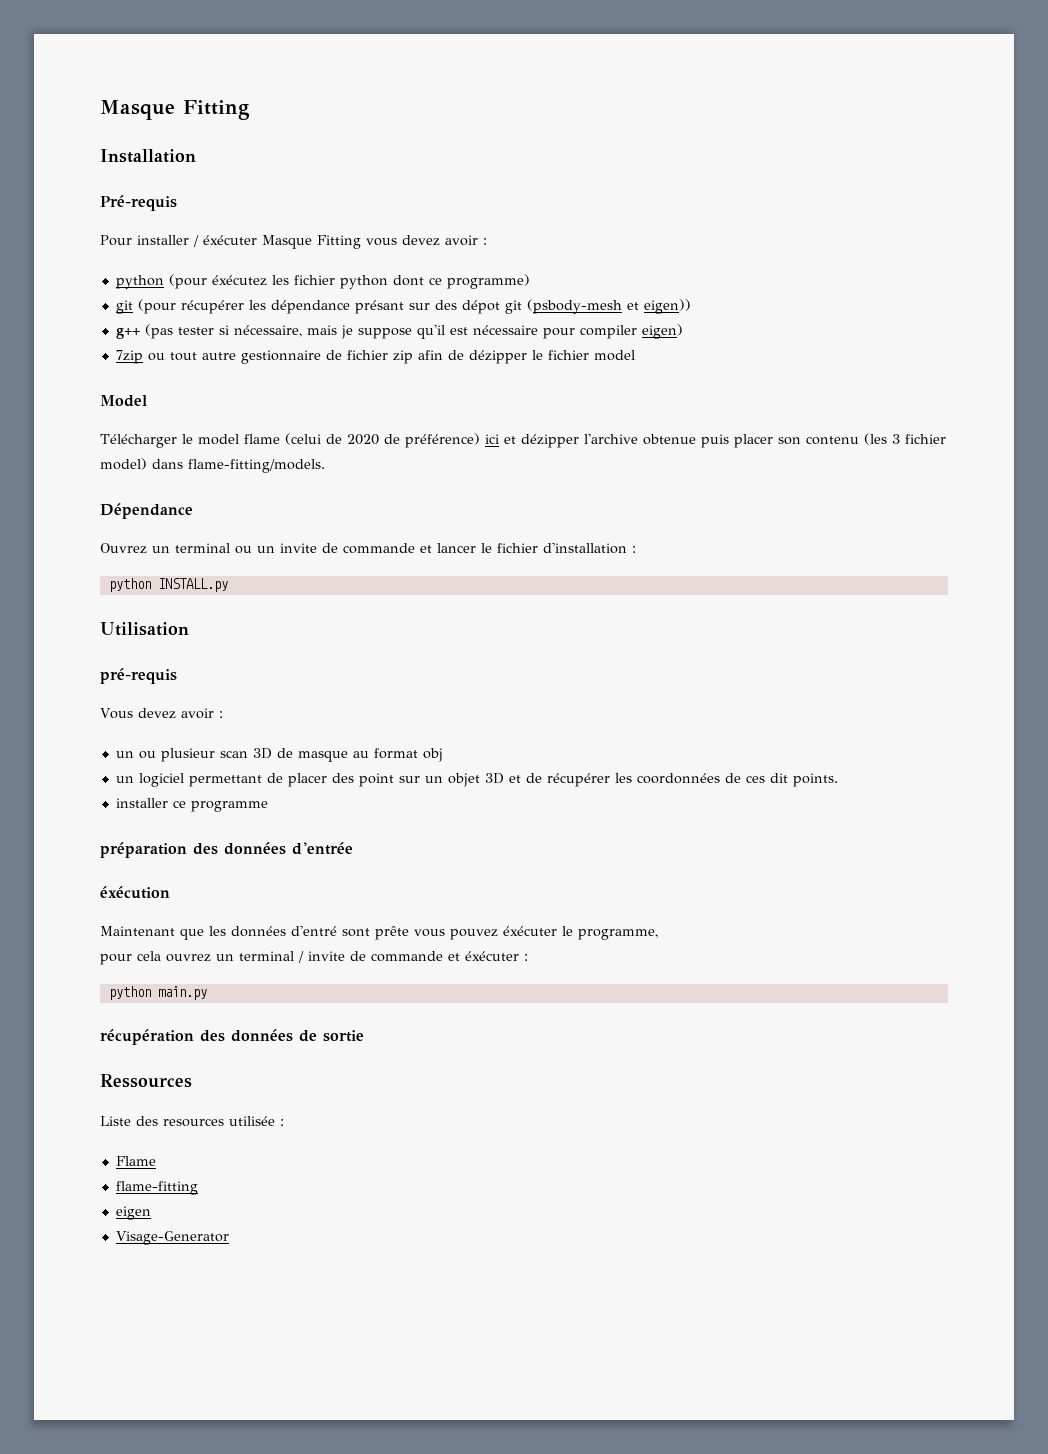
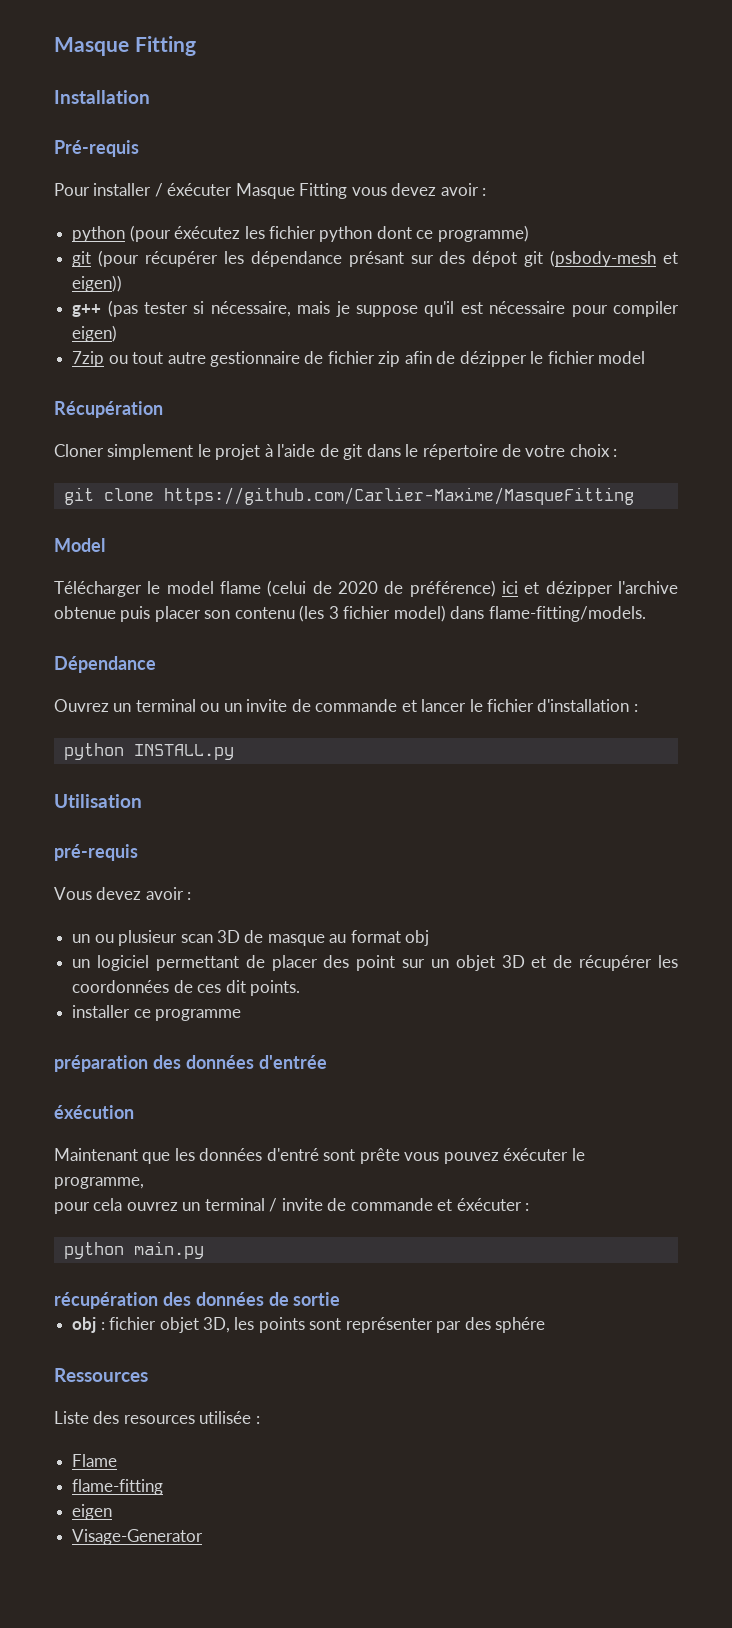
(635, 355) none -> [54,401,163,418] [54,444,618,460] [63,487,634,505] // Récupération // Cloner simplement le projet à l'aide de git dans le répertoire de votre choix : // git clone https://github.com/Carlier-Maxime/MasqueFitting
(364, 1036) none -> [72,1317,546,1333] // obj : fichier objet 3D, les points sont représenter par des sphére

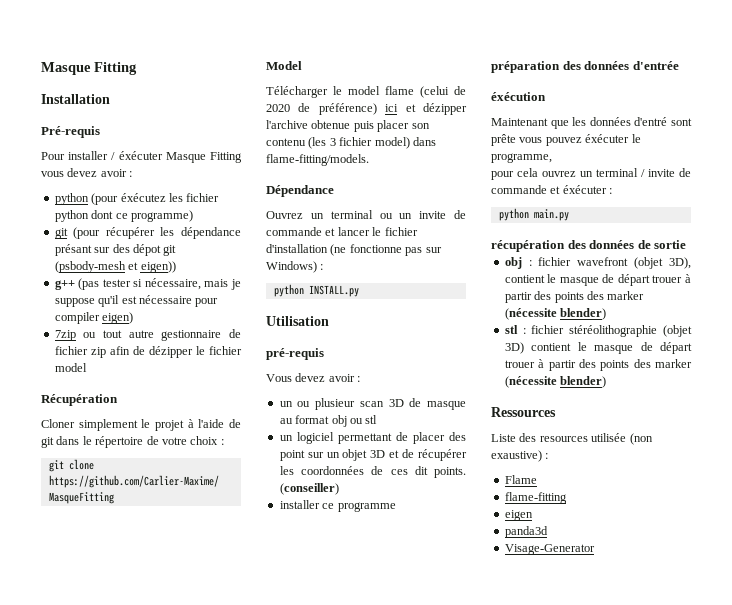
(630, 705) none -> [330,244,442,256] [266,261,317,273] (ne fonctionne pas sur Windows)
(430, 938) none -> [349,415,378,424] ou stl
(300, 988) none -> [279,483,339,495] (conseiller)
[159,1317,546,1333] objet 3D, les points sont représenter par des sphére -> [577,257,691,269] [504,274,691,286] [504,291,645,303] [504,308,607,320] [504,325,692,337] [504,342,692,354] [504,359,692,371] [504,376,607,388] wavefront (objet 3D), contient le masque de départ trouer à partir des points des marker (nécessite blender) // stl : fichier stéréolithographie (objet 3D) contient le masque de départ trouer à partir des points des marker (nécessite blender)
(252, 1417) none -> [629,433,653,445] [491,450,542,462] (non exaustive)
(113, 1512) none -> [504,526,548,538] // panda3d

